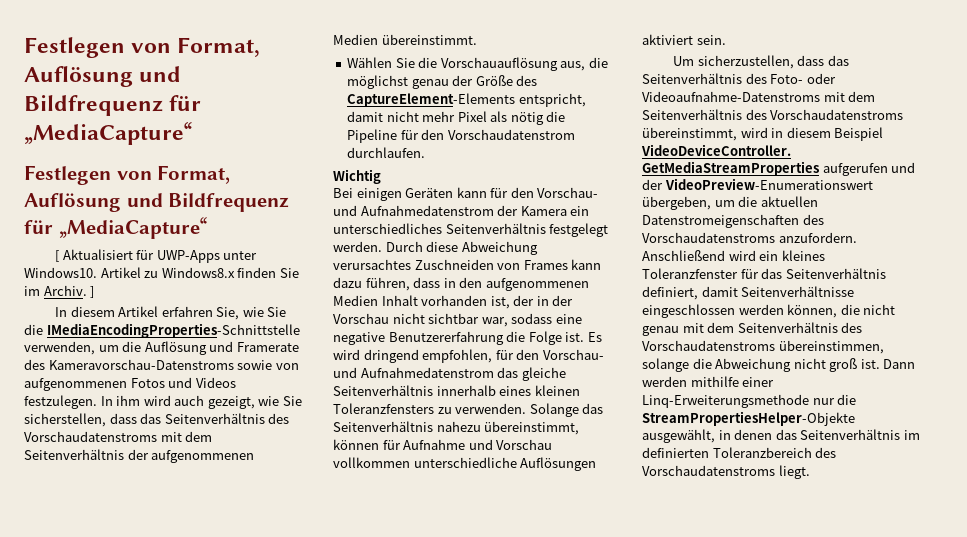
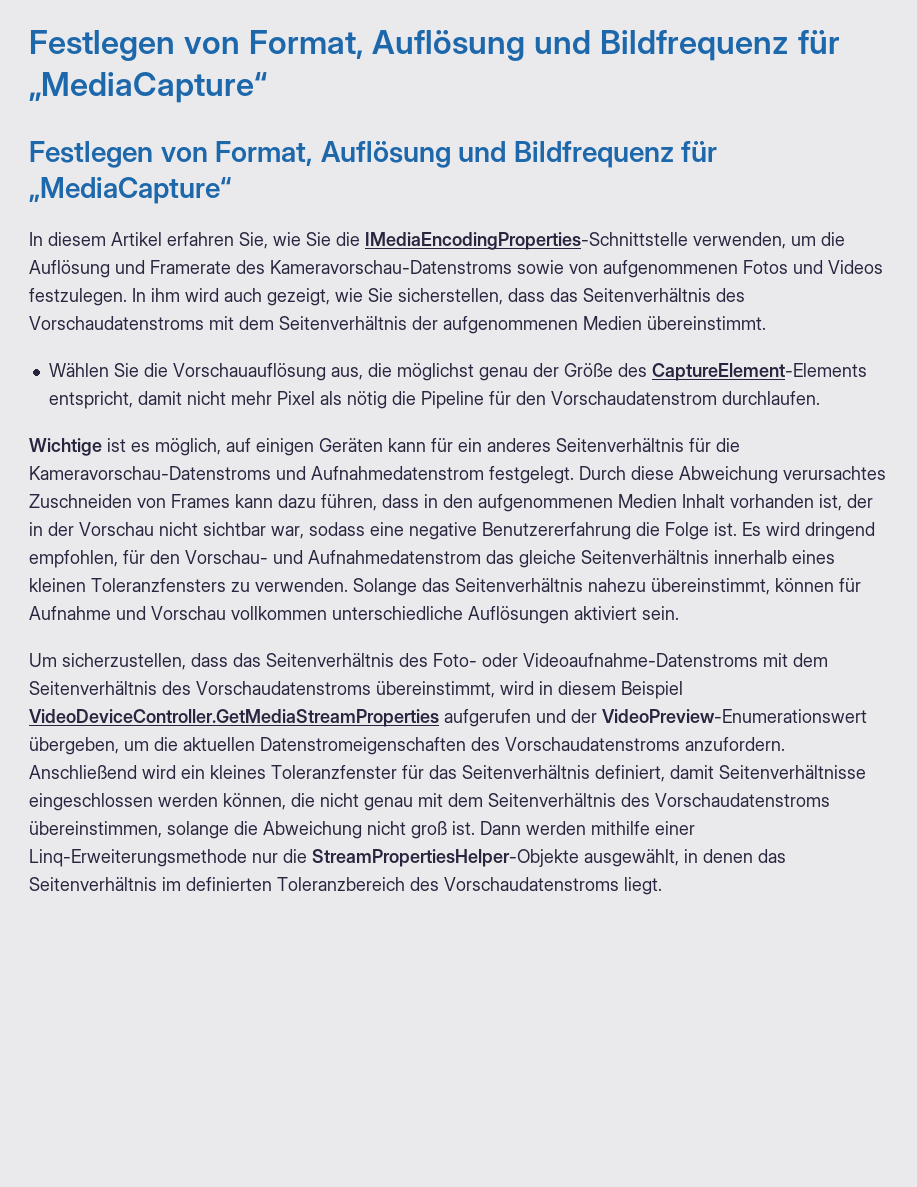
[55,249,258,263] [24,267,299,278] [24,285,95,298] // [ Aktualisiert für UWP-Apps unter Windows10. Artikel zu Windows8.x finden Sie im Archiv. ] -> (231, 190) none
[333,169,381,184] [333,187,599,201] [333,205,590,216] [333,223,609,237] [333,241,382,252] Wichtig // Bei einigen Geräten kann für den Vorschau- und Aufnahmedatenstrom der Kamera ein unterschiedliches Seitenverhältnis festgelegt werden. -> [29,438,740,456] [29,466,574,484] Wichtige ist es möglich, auf einigen Geräten kann für ein anderes Seitenverhältnis für die Kameravorschau-Datenstroms und Aufnahmedatenstrom festgelegt.

